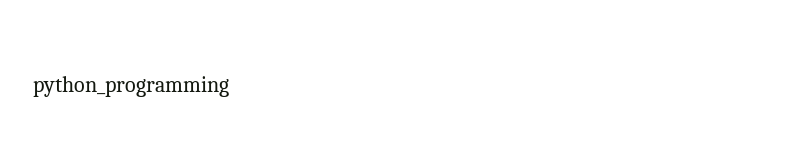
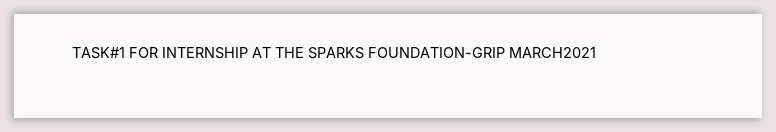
[33,76,229,97] python_programming -> [72,47,596,59] TASK#1 FOR INTERNSHIP AT THE SPARKS FOUNDATION-GRIP MARCH2021

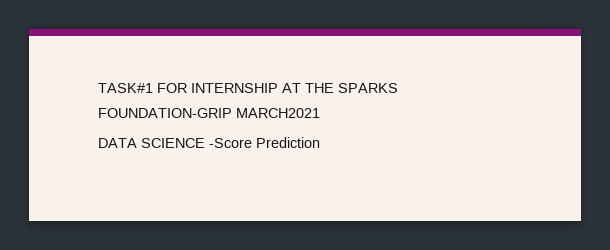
(596, 52) none -> [98,137,320,148] // DATA SCIENCE -Score Prediction

